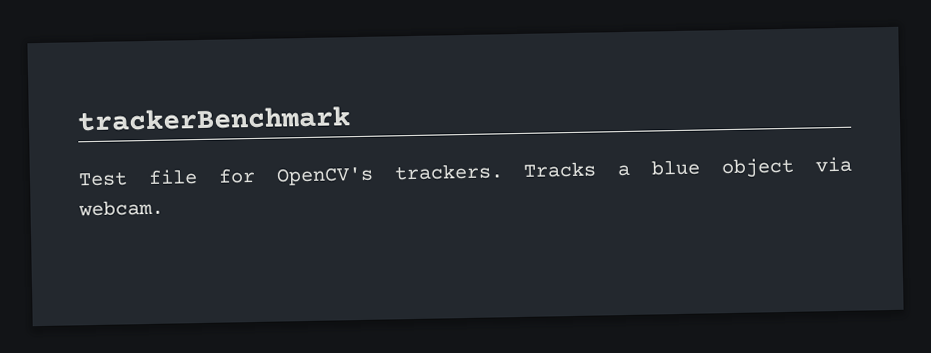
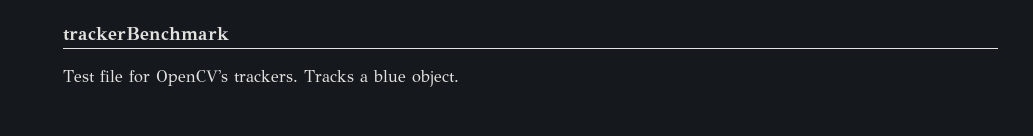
[721,156,853,179] [78,199,164,217] object via webcam. -> [411,70,459,87] object.

